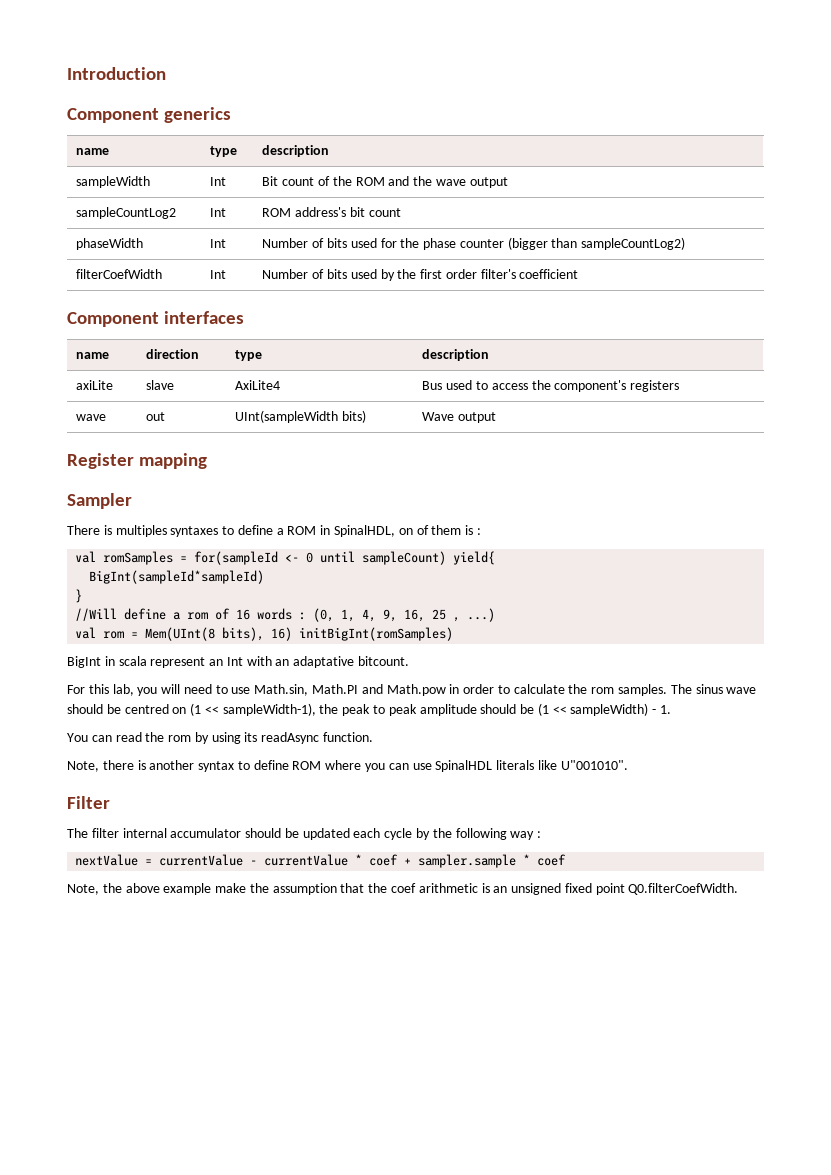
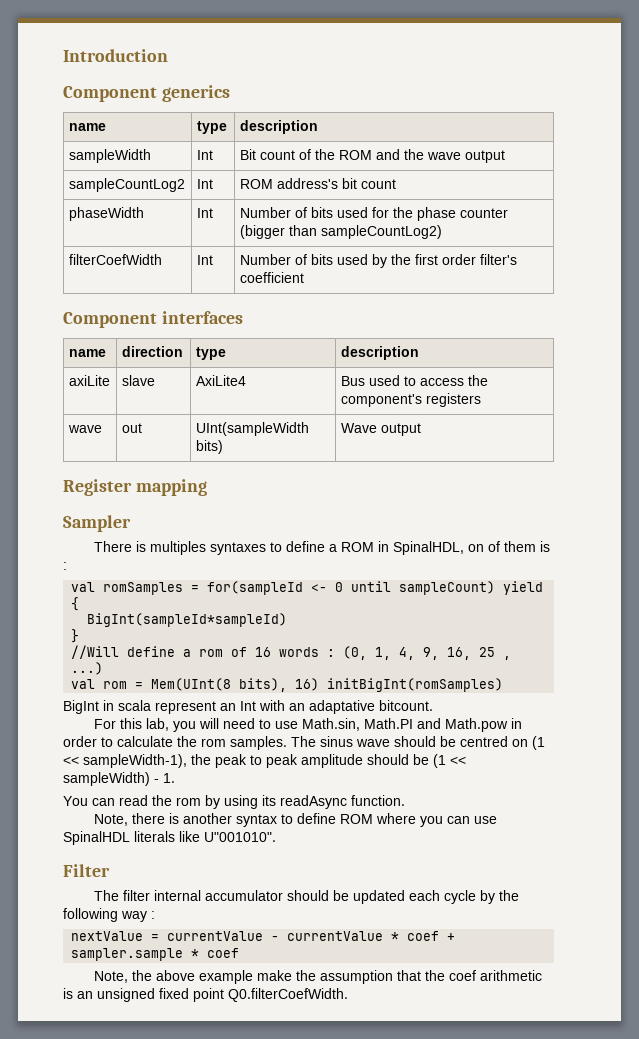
[453,551,496,565] yield{ -> [503,581,544,595] [71,597,80,611] yield {

